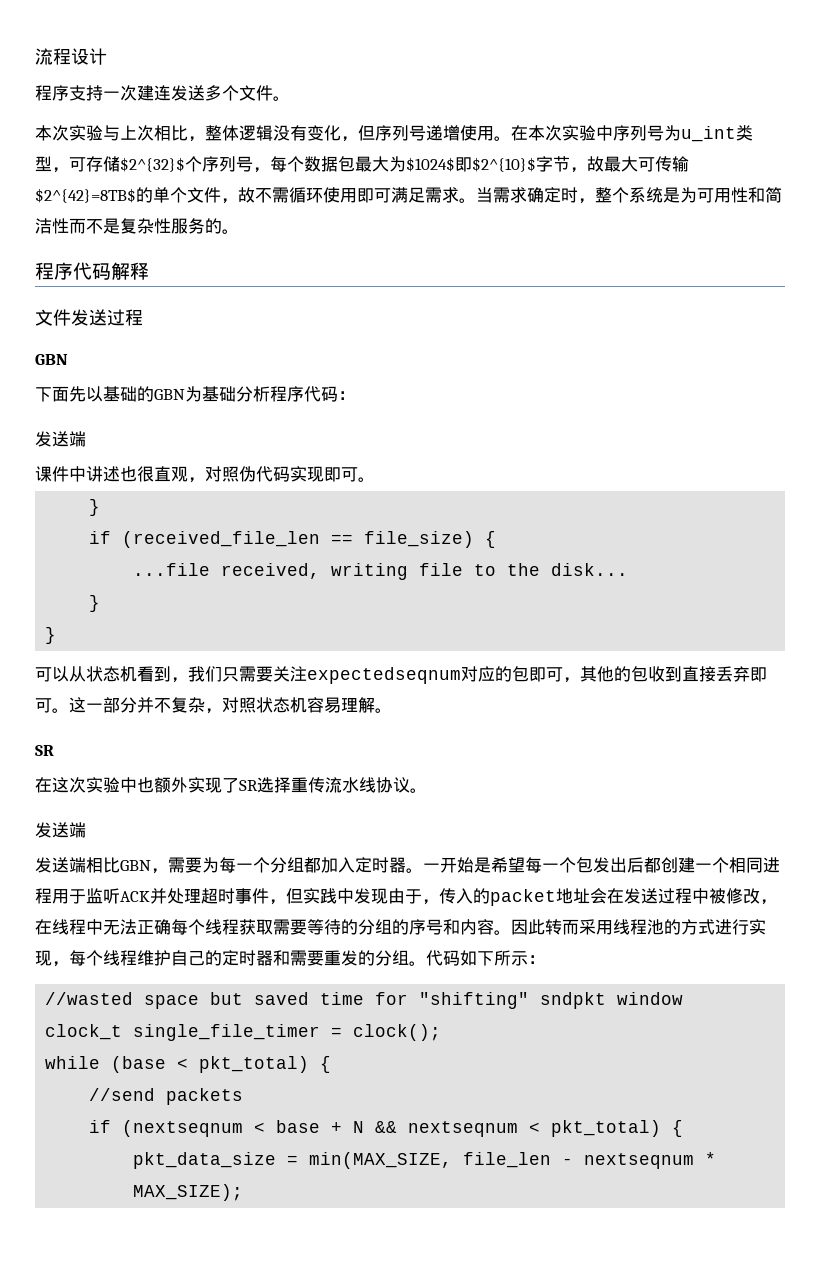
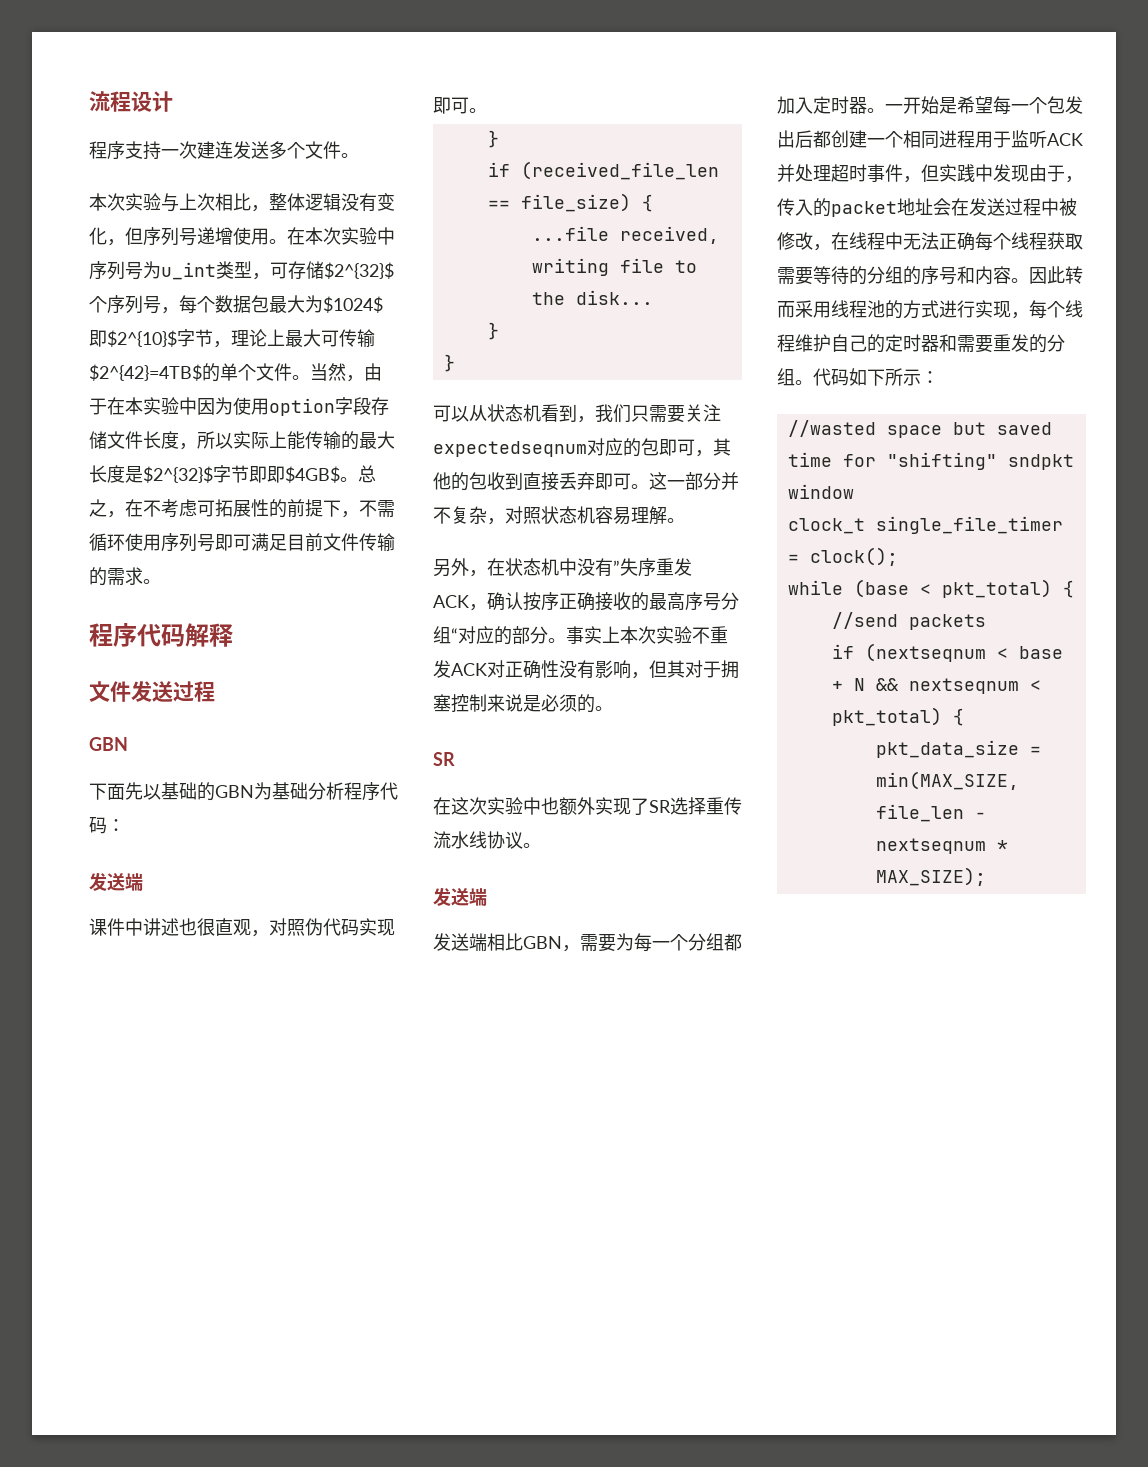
[587,156,604,172] 故 -> [231,329,285,347] 理论上
[35,188,136,203] $2^{42}=8TB$ -> [89,364,202,381] $2^{42}=4TB$
[221,187,255,204] ，故 -> [292,363,382,382] [89,397,389,416] [89,431,395,450] [89,465,376,483] [89,499,359,518] 。当然，由于在本实验中因为使用option字段存储文件长度，所以实际上能传输的最大长度是$2^{32}$字节即即$4GB$。总之，在不考虑可拓展性的前提下，
(357, 195) none -> [161,533,215,552] 序列号
[425,187,782,204] [35,218,222,234] 需求。当需求确定时，整个系统是为可用性和简洁性而不是复杂性服务的 -> [287,533,395,552] [89,567,143,586] 目前文件传输的需求
(392, 710) none -> [433,558,692,577] [433,592,739,611] [433,626,728,645] [433,660,739,679] [433,694,613,713] // 另外，在状态机中没有”失序重发ACK，确认按序正确接收的最高序号分组“对应的部分。事实上本次实验不重发ACK对正确性没有影响，但其对于拥塞控制来说是必须的。

